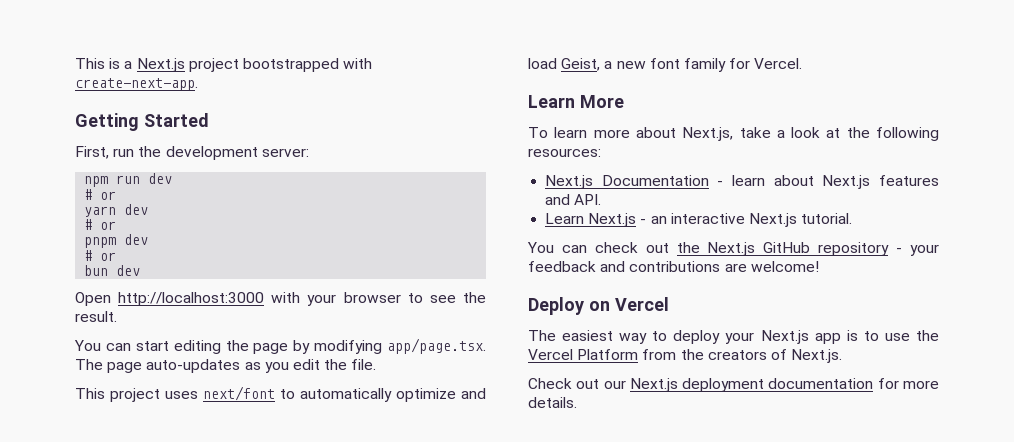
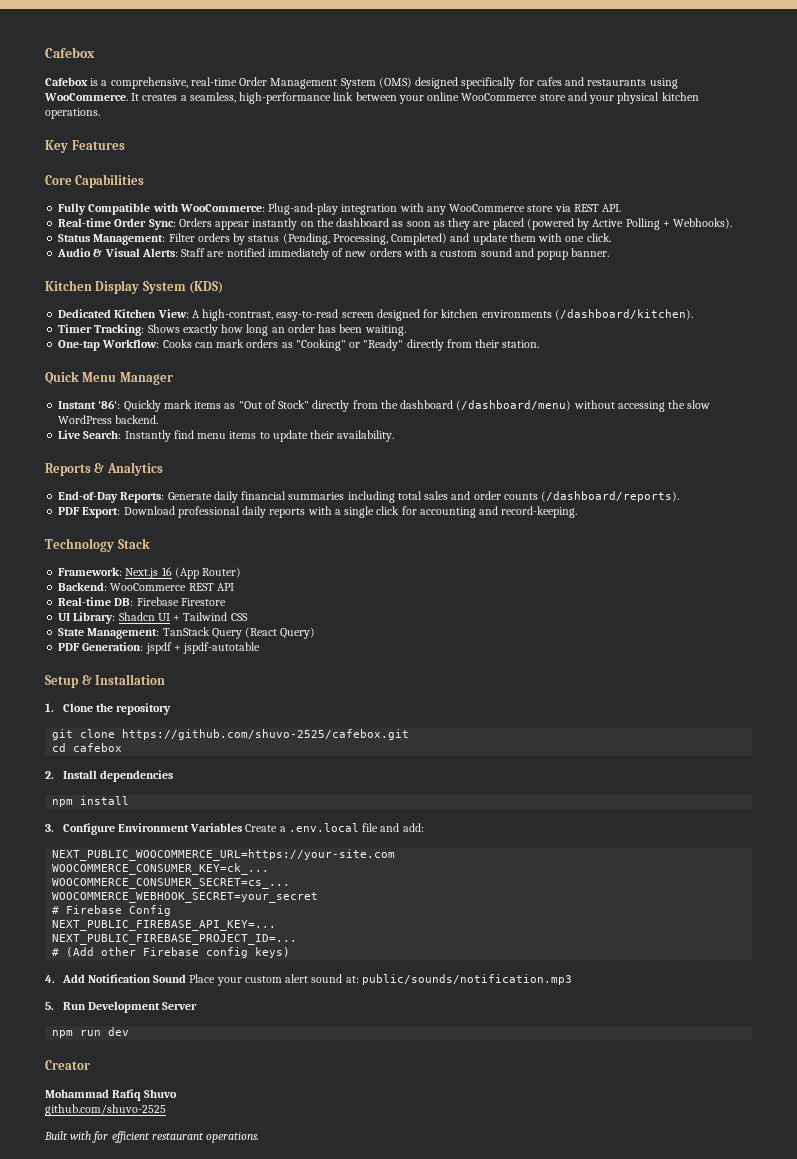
[75,58,373,72] [75,78,198,91] [75,113,209,131] [75,146,309,160] [84,173,173,187] [84,189,117,200] [84,204,149,217] [84,219,117,230] [84,234,149,248] [84,250,117,261] [84,265,141,276] [75,292,487,306] [75,311,117,322] [74,338,486,354] [75,359,377,373] [75,386,486,402] [528,58,803,72] [528,95,624,108] [528,127,939,141] [528,148,601,157] [545,175,939,189] [545,194,602,205] [545,213,853,227] [527,242,939,256] [528,261,819,272] [528,297,669,315] [528,330,939,344] [528,349,843,363] [528,378,939,392] [528,397,577,408] This is a Next.js project bootstrapped with create-next-app. // Getting Started // First, run the development server: // npm run dev // # or // yarn dev // # or // pnpm dev // # or // bun dev // Open http://localhost:3000 with your browser to see the result. // You can start editing the page by modifying app/page.tsx. The page auto-updates as you edit the file. // This project uses next/font to automatically optimize and load Geist, a new font family for Vercel. // Learn More // To learn more about Next.js, take a look at the following resources: // Next.js Documentation - learn about Next.js features and API. // Learn Next.js - an interactive Next.js tutorial. // You can check out the Next.js GitHub repository - your feedback and contributions are welcome! // Deploy on Vercel // The easiest way to deploy your Next.js app is to use the Vercel Platform from the creators of Next.js. // Check out our Next.js deployment documentation for more details. -> [45,47,95,58] [45,77,678,89] [44,92,699,104] [45,108,100,119] [45,140,125,153] [45,174,145,188] [58,203,622,215] [58,218,733,230] [58,233,611,245] [57,248,610,260] [45,280,224,294] [58,309,693,321] [58,324,406,336] [58,339,540,351] [45,371,173,385] [58,400,711,412] [58,415,159,424] [58,430,395,442] [45,462,163,476] [58,491,680,503] [58,506,578,518] [45,538,150,552] [58,567,242,579] [58,582,234,591] [58,597,226,606] [58,612,248,624] [58,627,316,639] [58,642,261,654] [45,674,166,688] [45,703,172,715] [52,729,410,740] [52,743,123,752] [45,770,173,782] [52,796,130,807] [45,823,424,835] [52,849,396,861] [52,863,270,875] [52,878,291,889] [52,892,319,903] [52,905,172,916] [52,920,277,931] [52,934,298,945] [52,947,291,958] [45,974,572,986] [45,1001,198,1013] [52,1027,130,1038] [45,1060,90,1070] [45,1089,178,1101] [45,1104,166,1116] [44,1131,260,1143] Cafebox // Cafebox is a comprehensive, real-time Order Management System (OMS) designed specifically for cafes and restaurants using WooCommerce. It creates a seamless, high-performance link between your online WooCommerce store and your physical kitchen operations. // Key Features // Core Capabilities // Fully Compatible with WooCommerce: Plug-and-play integration with any WooCommerce store via REST API. // Real-time Order Sync: Orders appear instantly on the dashboard as soon as they are placed (powered by Active Polling + Webhooks). // Status Management: Filter orders by status (Pending, Processing, Completed) and update them with one click. // Audio & Visual Alerts: Staff are notified immediately of new orders with a custom sound and popup banner. // Kitchen Display System (KDS) // Dedicated Kitchen View: A high-contrast, easy-to-read screen designed for kitchen environments (/dashboard/kitchen). // Timer Tracking: Shows exactly how long an order has been waiting. // One-tap Workflow: Cooks can mark orders as "Cooking" or "Ready" directly from their station. // Quick Menu Manager // Instant '86': Quickly mark items as "Out of Stock" directly from the dashboard (/dashboard/menu) without accessing the slow WordPress backend. // Live Search: Instantly find menu items to update their availability. // Reports & Analytics // End-of-Day Reports: Generate daily financial summaries including total sales and order counts (/dashboard/reports). // PDF Export: Download professional daily reports with a single click for accounting and record-keeping. // Technology Stack // Framework: Next.js 16 (App Router) // Backend: WooCommerce REST API // Real-time DB: Firebase Firestore // UI Library: Shadcn UI + Tailwind CSS // State Management: TanStack Query (React Query) // PDF Generation: jspdf + jspdf-autotable // Setup & Installation // 1. Clone the repository // git clone https://github.com/shuvo-2525/cafebox.git // cd cafebox // 2. Install dependencies // npm install // 3. Configure Environment Variables Create a .env.local file and add: // NEXT_PUBLIC_WOOCOMMERCE_URL=https://your-site.com // WOOCOMMERCE_CONSUMER_KEY=ck_... // WOOCOMMERCE_CONSUMER_SECRET=cs_... // WOOCOMMERCE_WEBHOOK_SECRET=your_secret // # Firebase Config // NEXT_PUBLIC_FIREBASE_API_KEY=... // NEXT_PUBLIC_FIREBASE_PROJECT_ID=... // # (Add other Firebase config keys) // 4. Add Notification Sound Place your custom alert sound at: public/sounds/notification.mp3 // 5. Run Development Server // npm run dev // Creator // Mohammad Rafiq Shuvo // github.com/shuvo-2525 // Built with for efficient restaurant operations.

